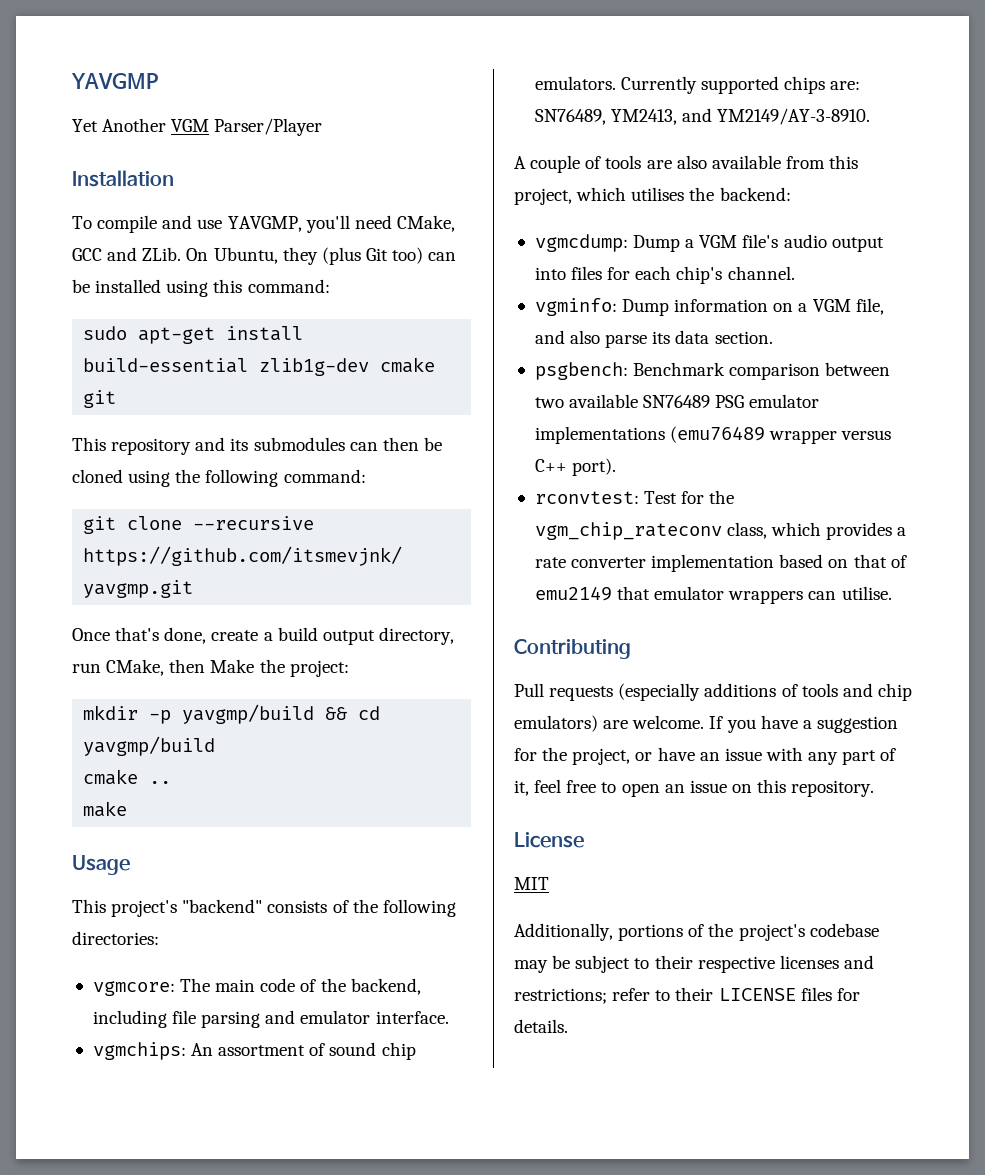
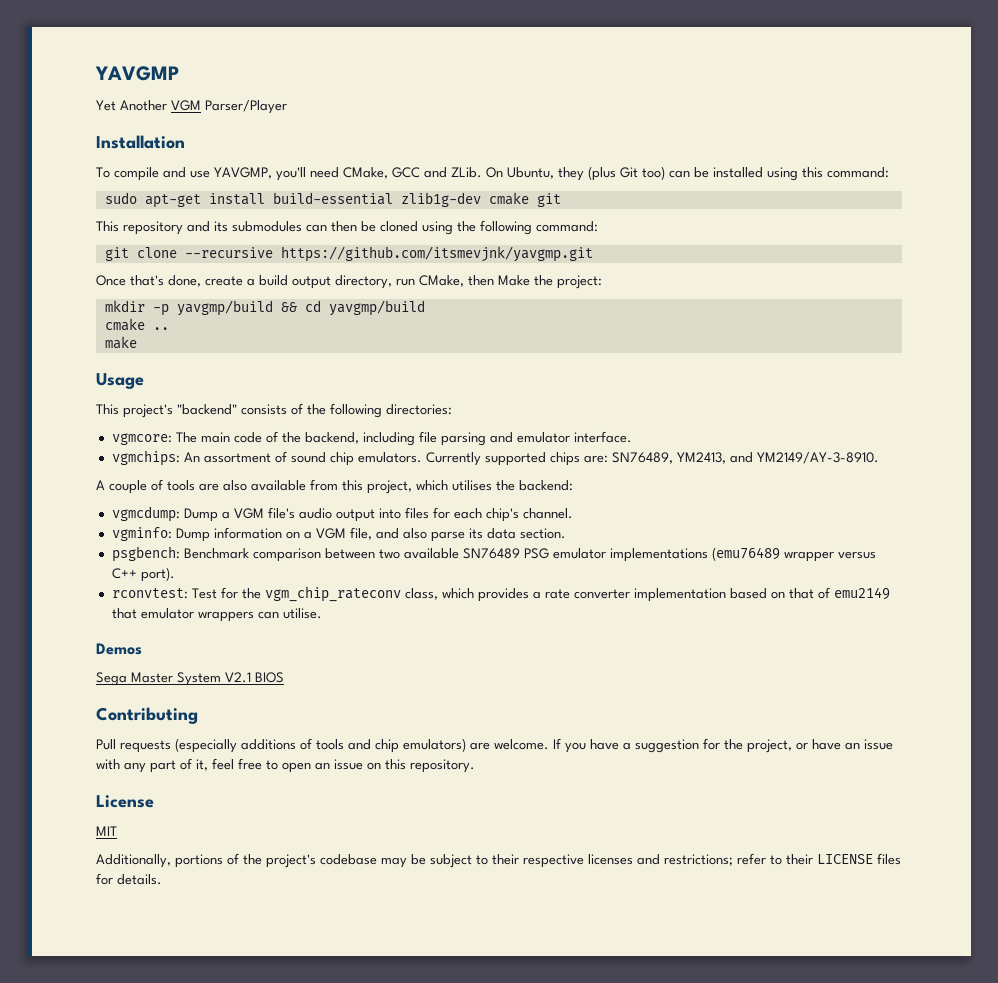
(892, 593) none -> [96,643,142,655] [96,672,284,686] // Demos // Sega Master System V2.1 BIOS

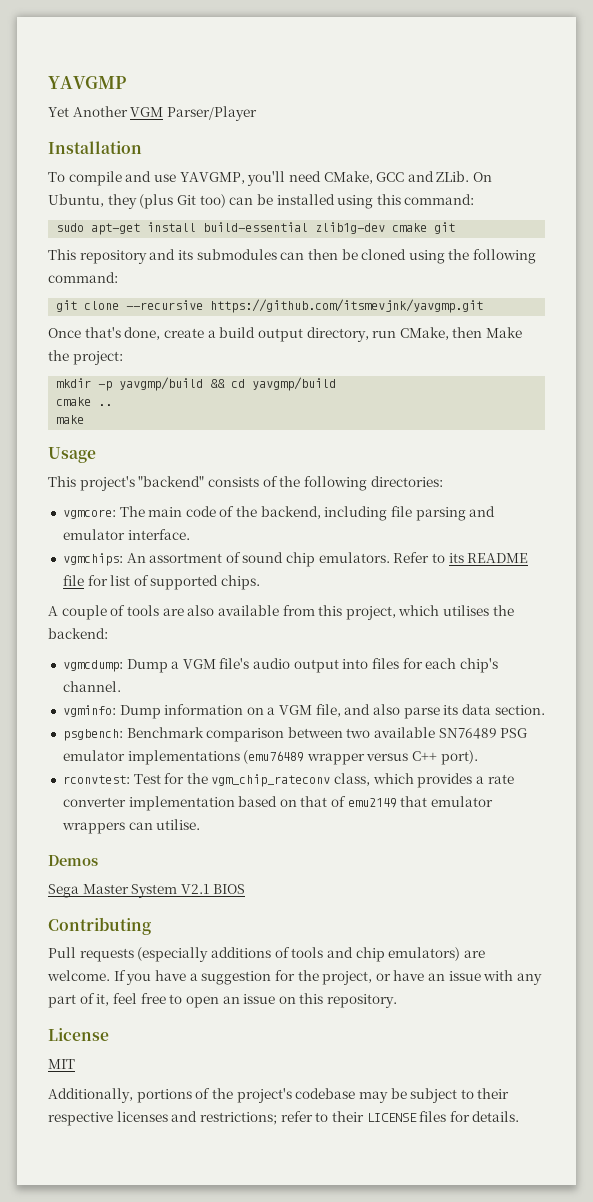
[425,452,879,466] Currently supported chips are: SN76489, YM2413, and YM2149/AY-3-8910. -> [393,552,529,563] [62,575,261,590] Refer to its README file for list of supported chips.

